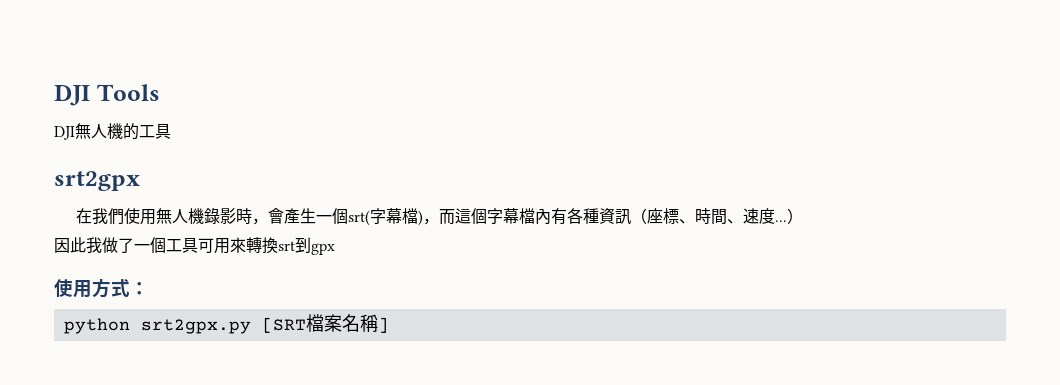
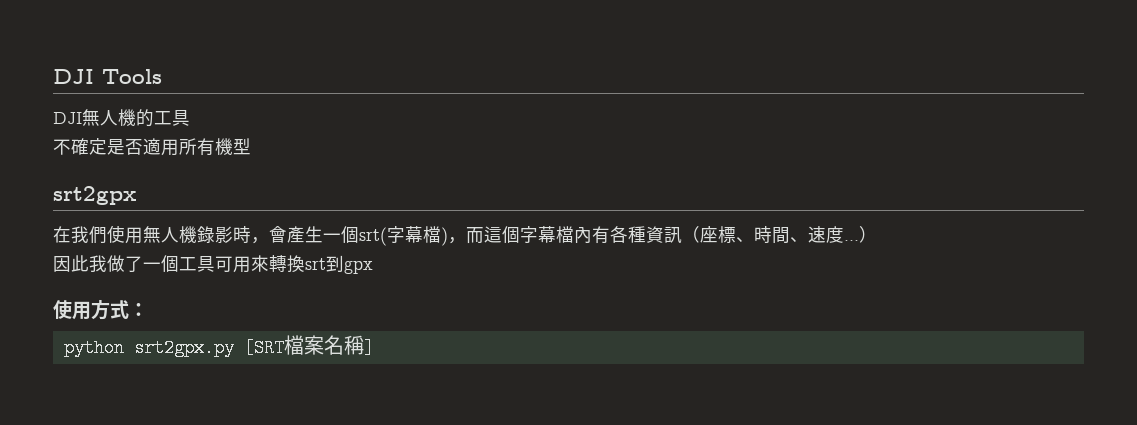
(171, 131) none -> [53,138,251,156] // 不確定是否適用所有機型

